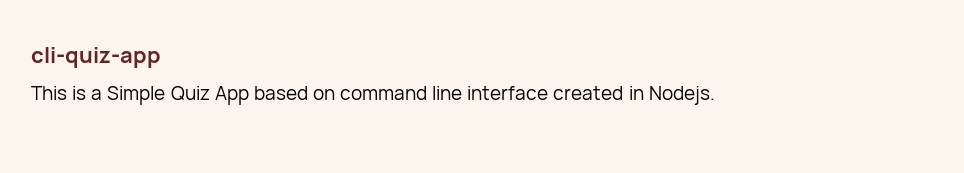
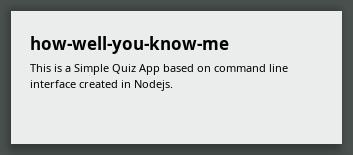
[31,47,161,68] cli-quiz-app -> [30,36,229,54] how-well-you-know-me

